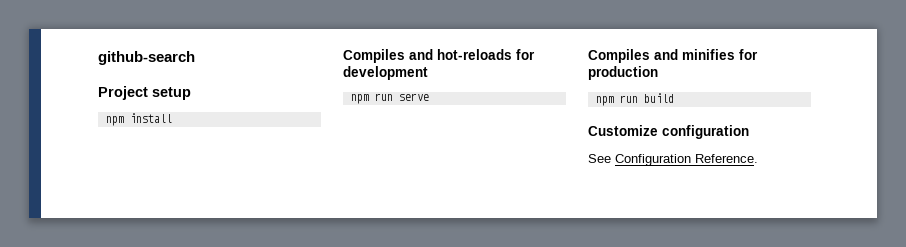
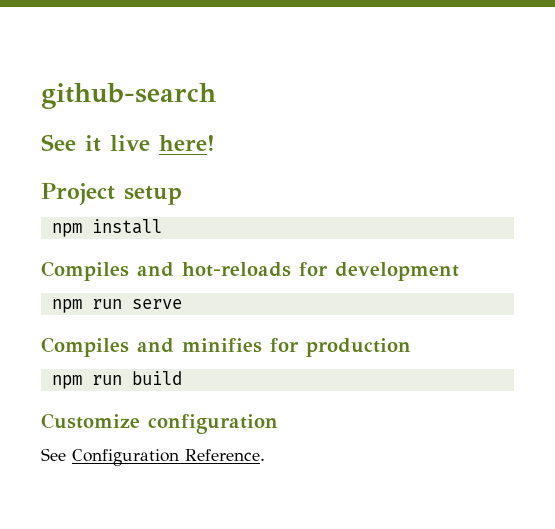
(195, 58) none -> [41,134,215,152] // See it live here!

